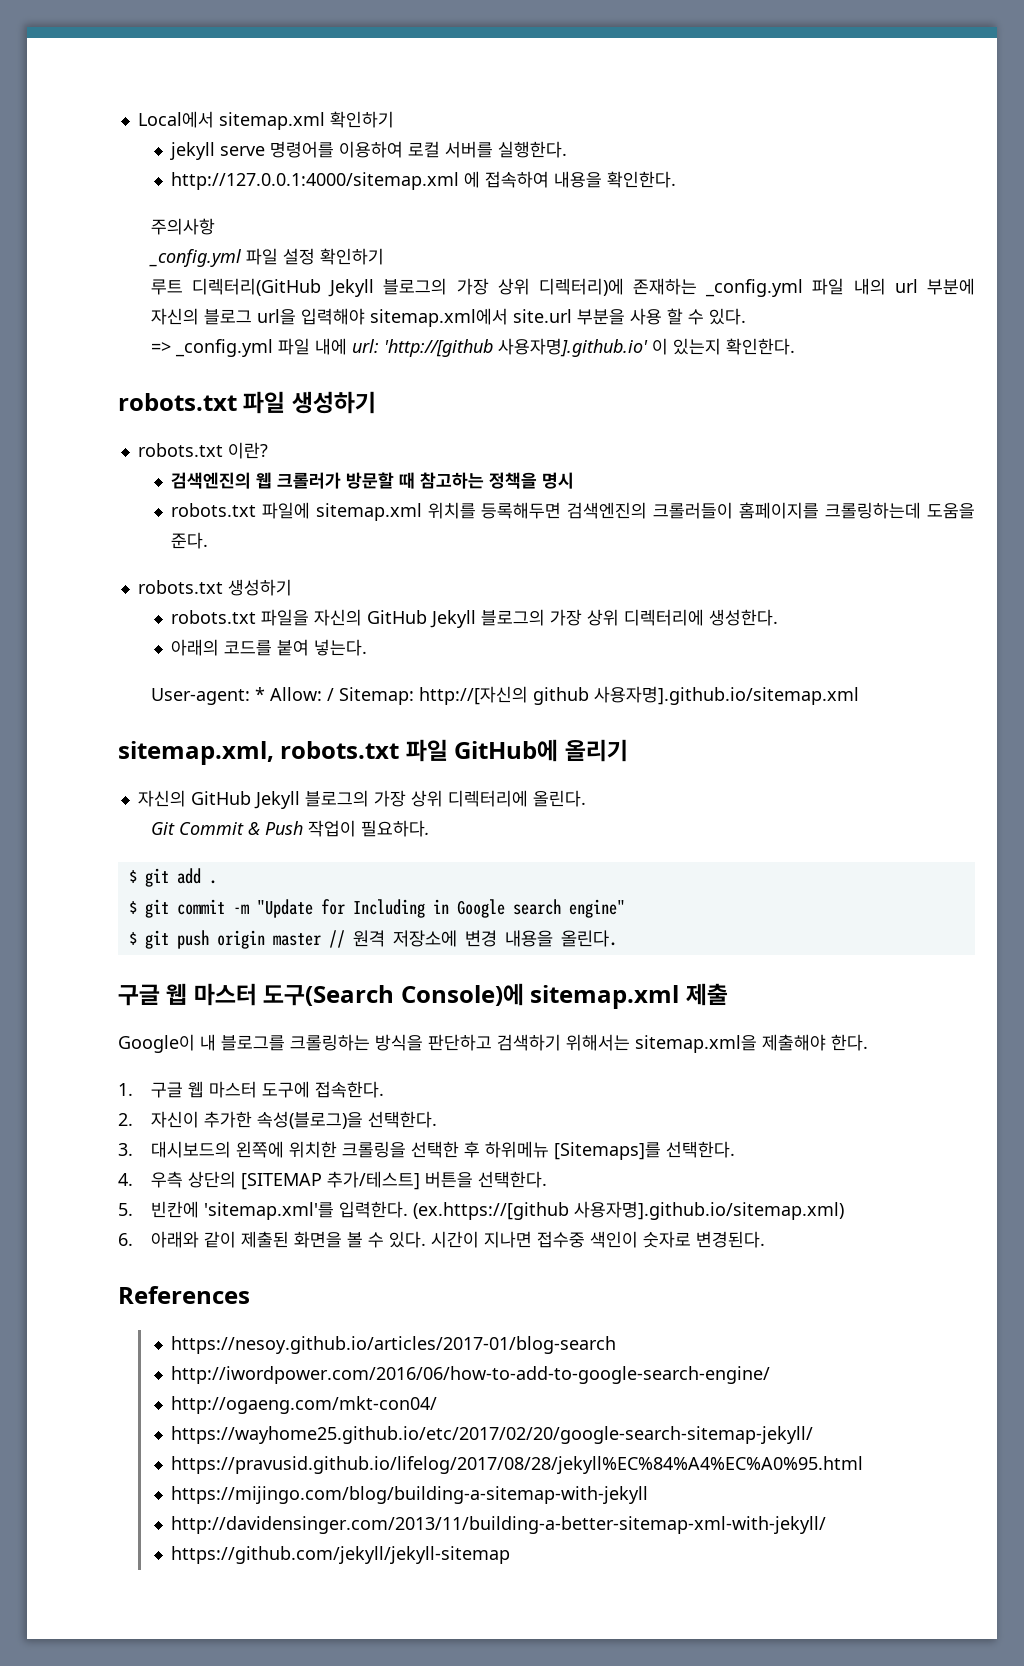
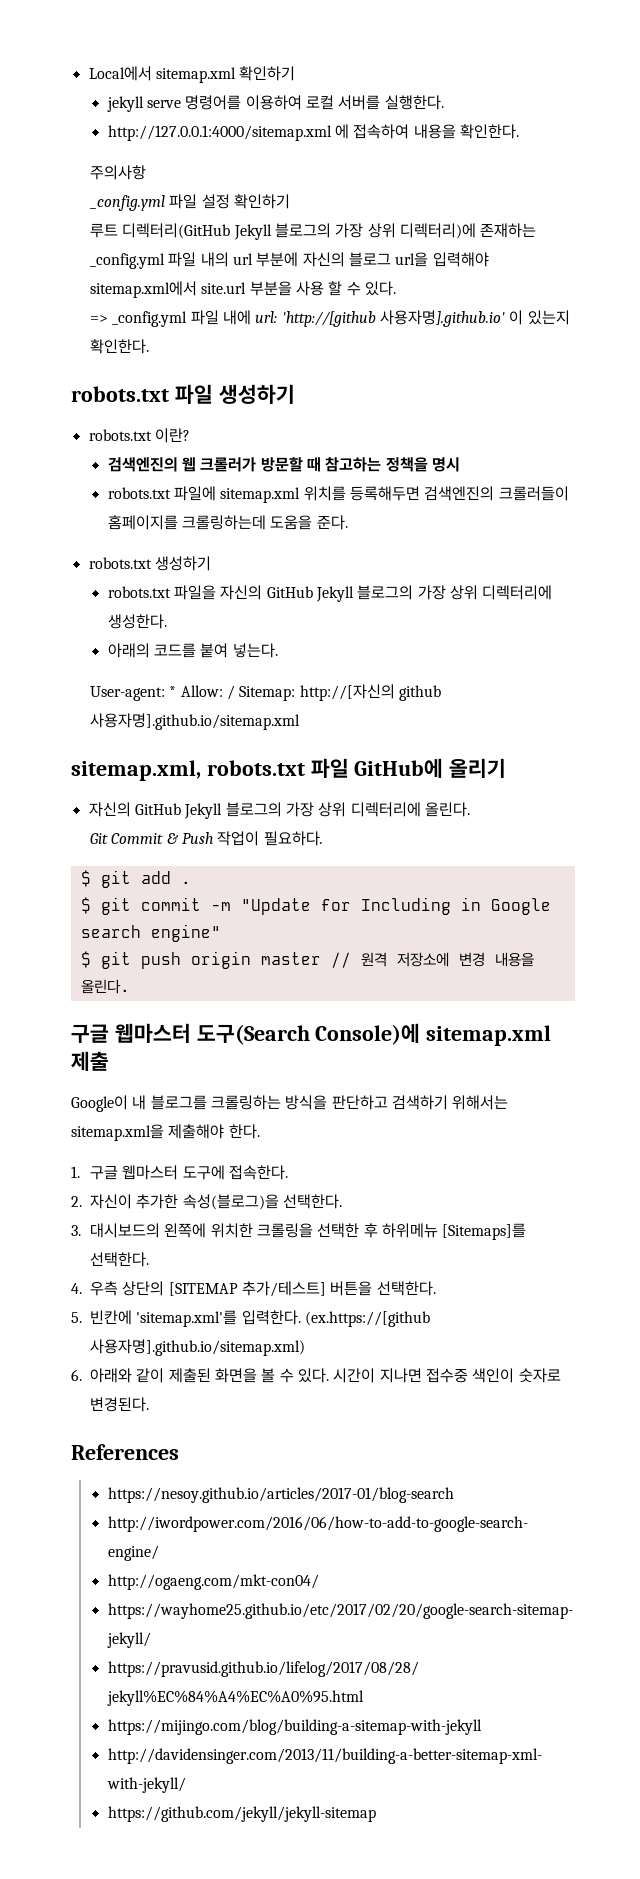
[166,983,257,1006] 웹 마스터 -> [114,1023,191,1043] 웹마스터
[187,1081,257,1098] 웹 마스터 -> [122,1165,179,1180] 웹마스터

